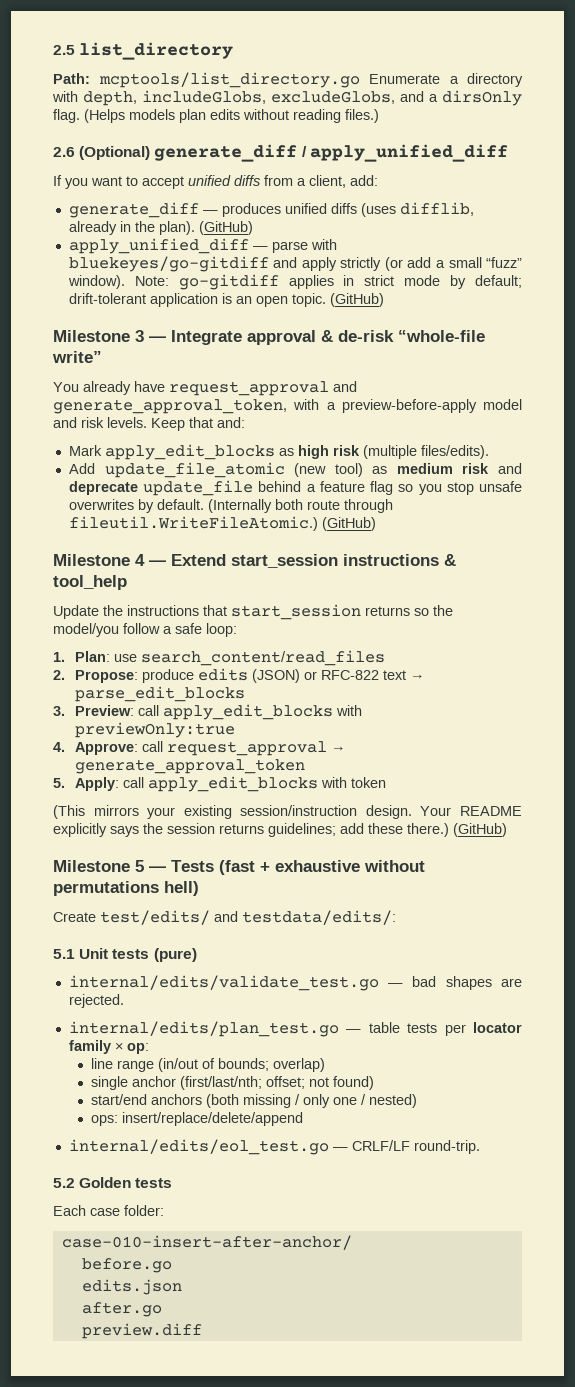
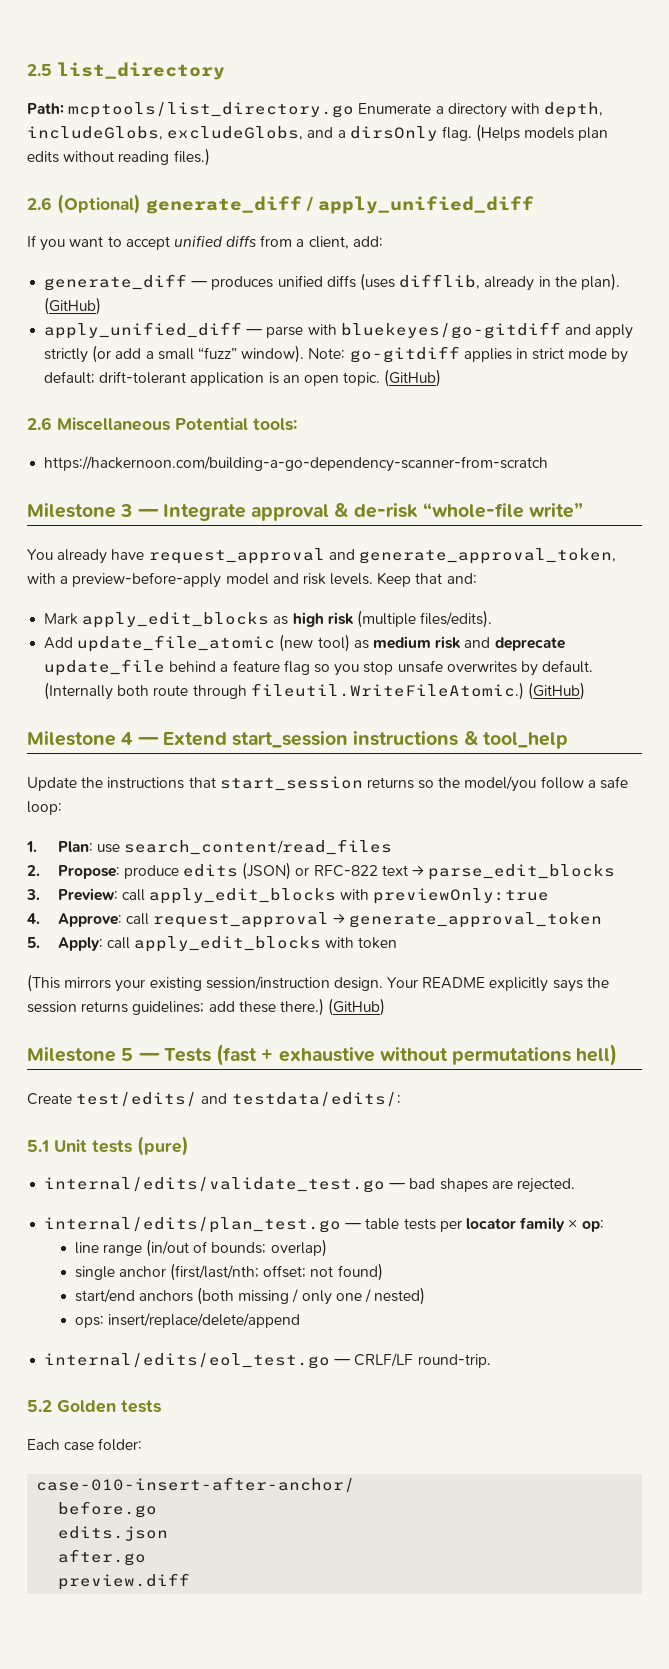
(384, 300) none -> [27,417,297,431] [44,456,549,472] // 2.6 Miscellaneous Potential tools: // https://hackernoon.com/building-a-go-dependency-scanner-from-scratch

